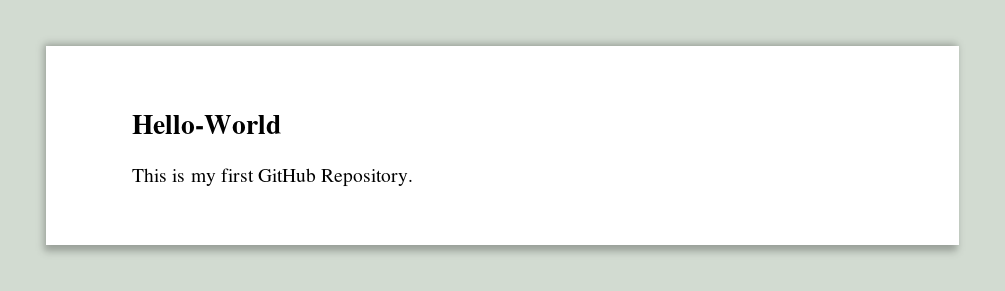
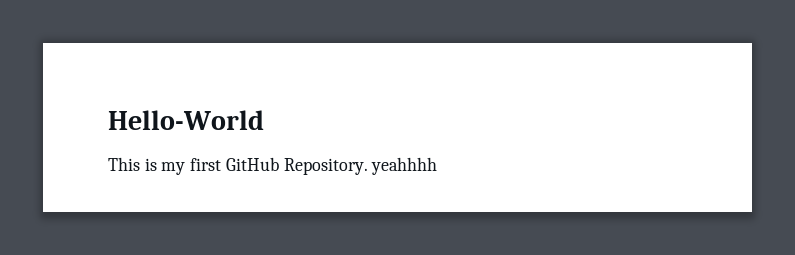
(414, 178) none -> [371,157,438,175] yeahhhh

